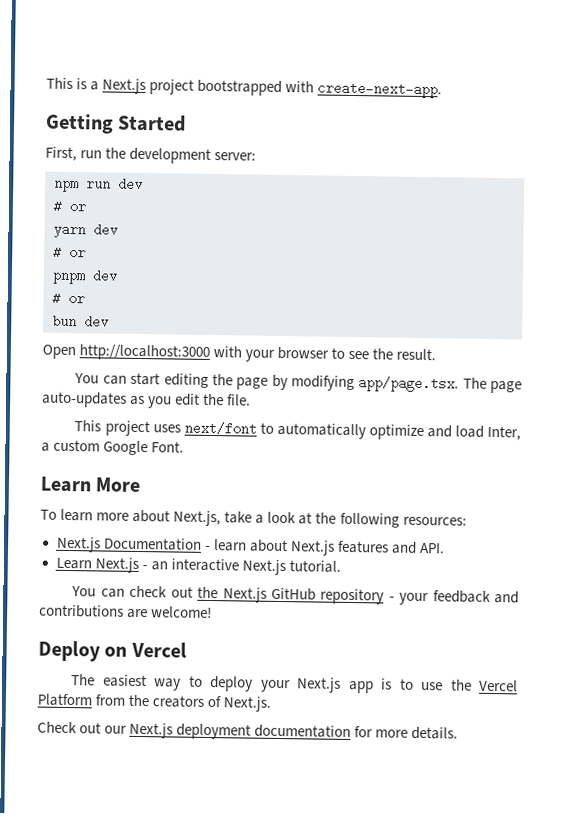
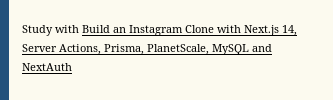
[46,77,443,99] [45,113,187,134] [45,146,257,164] [54,177,143,193] [53,199,86,213] [53,222,118,239] [53,245,86,259] [52,269,117,285] [52,291,85,305] [52,314,109,329] [42,344,437,362] [74,372,522,394] [42,391,252,409] [74,420,521,441] [41,439,185,456] [40,476,142,493] [40,508,467,528] [55,536,445,556] [55,557,341,576] [71,585,519,606] [39,604,213,619] [38,640,187,662] [71,674,519,694] [37,693,272,712] [37,721,459,740] This is a Next.js project bootstrapped with create-next-app. // Getting Started // First, run the development server: // npm run dev // # or // yarn dev // # or // pnpm dev // # or // bun dev // Open http://localhost:3000 with your browser to see the result. // You can start editing the page by modifying app/page.tsx. The page auto-updates as you edit the file. // This project uses next/font to automatically optimize and load Inter, a custom Google Font. // Learn More // To learn more about Next.js, take a look at the following resources: // Next.js Documentation - learn about Next.js features and API. // Learn Next.js - an interactive Next.js tutorial. // You can check out the Next.js GitHub repository - your feedback and contributions are welcome! // Deploy on Vercel // The easiest way to deploy your Next.js app is to use the Vercel Platform from the creators of Next.js. // Check out our Next.js deployment documentation for more details. -> [22,25,297,36] [22,44,272,55] [22,63,72,71] Study with Build an Instagram Clone with Next.js 14, Server Actions, Prisma, PlanetScale, MySQL and NextAuth

